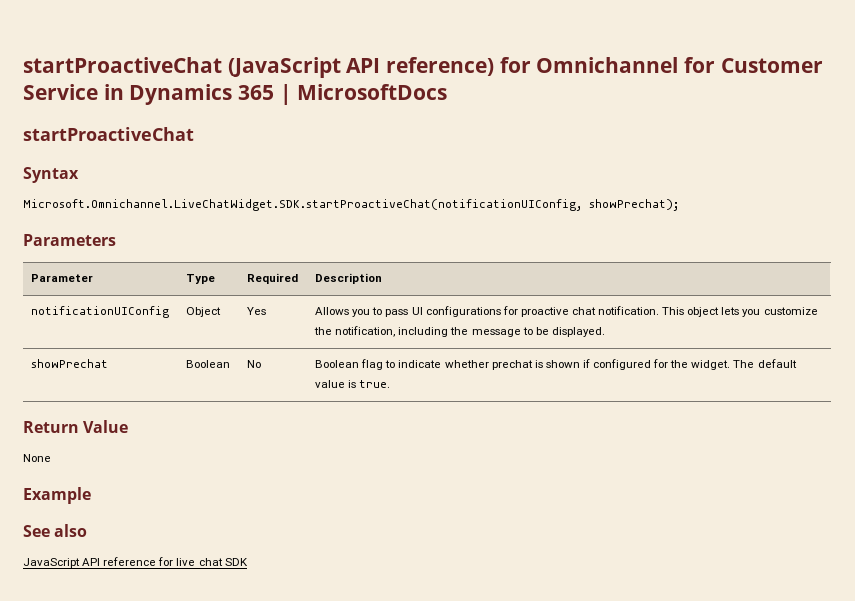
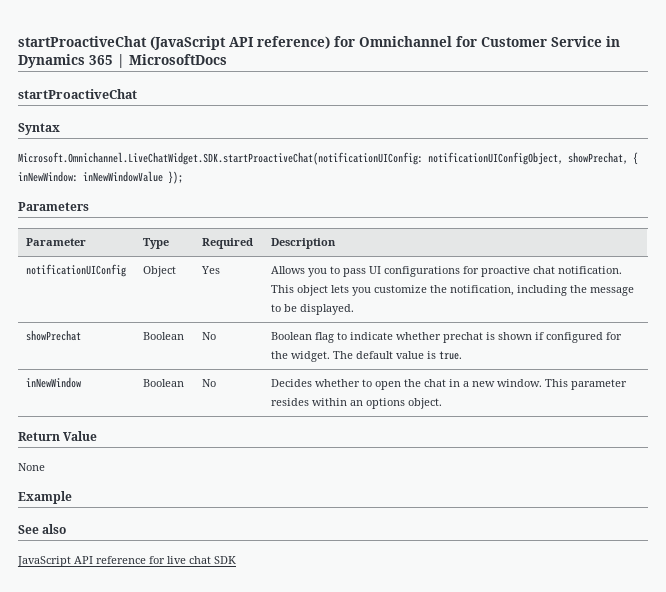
[23,199,679,211] Microsoft.Omnichannel.LiveChatWidget.SDK.startProactiveChat(notificationUIConfig, showPrechat); -> [18,152,638,165] [18,171,183,184] Microsoft.Omnichannel.LiveChatWidget.SDK.startProactiveChat(notificationUIConfig: notificationUIConfigObject, showPrechat, { inNewWindow: inNewWindowValue });
(391, 384) none -> [26,377,82,388] [143,379,185,387] [202,379,217,387] [271,379,628,390] [271,398,443,409] // inNewWindow | Boolean | No | Decides whether to open the chat in a new window. This parameter resides within an options object.

